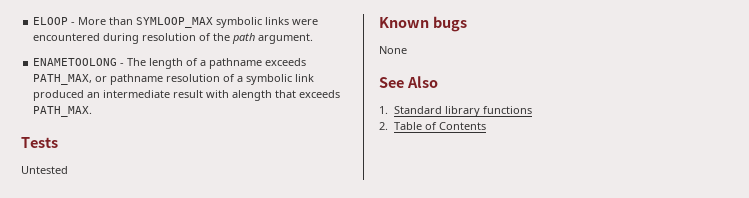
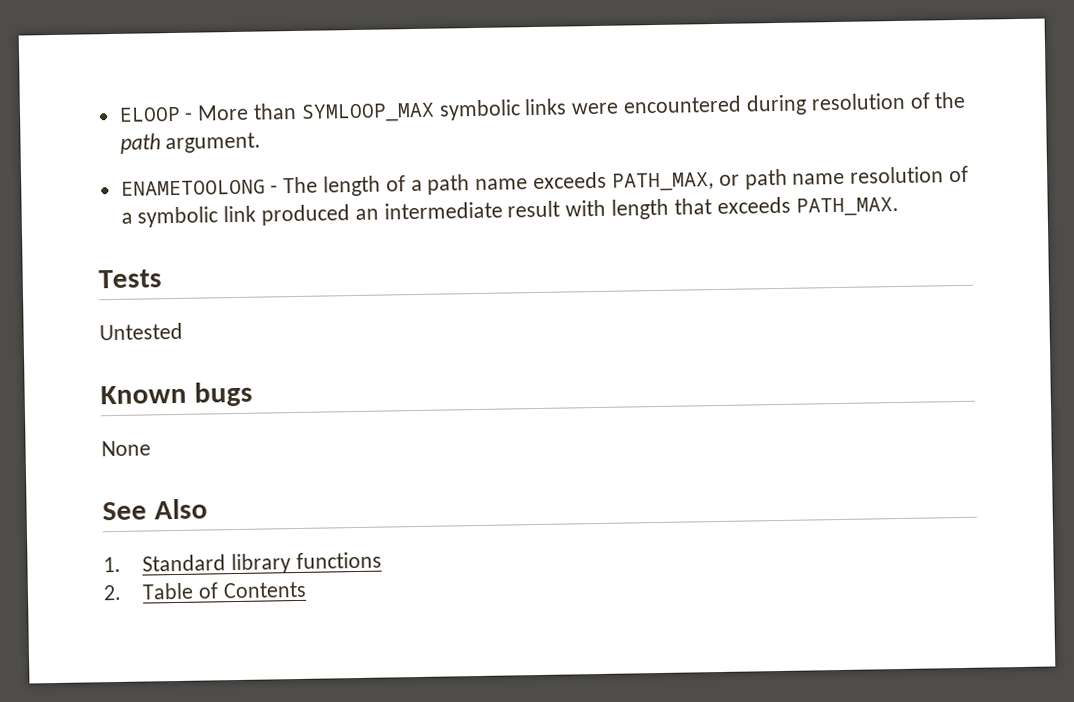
[209,58,263,69] pathname -> [427,174,529,195] path name
[110,74,164,85] pathname -> [744,168,846,190] path name
[232,90,273,101] alength -> [611,198,670,220] length

